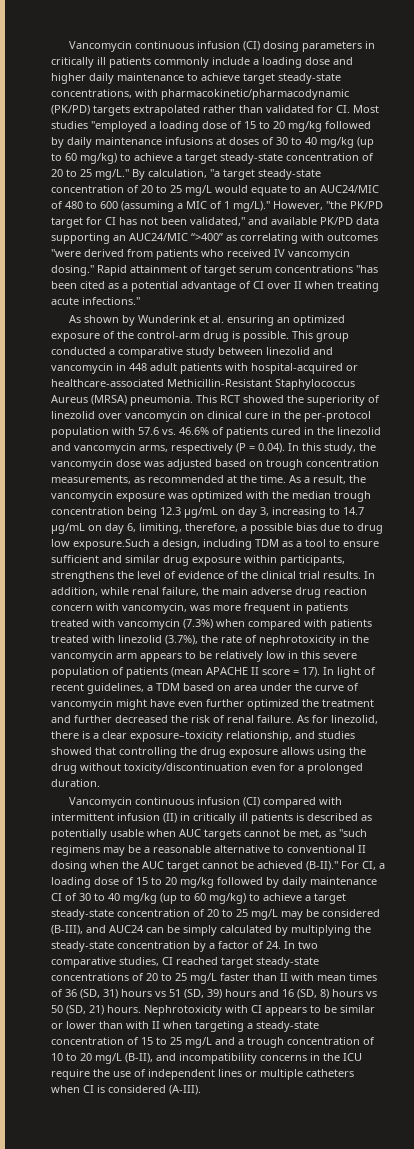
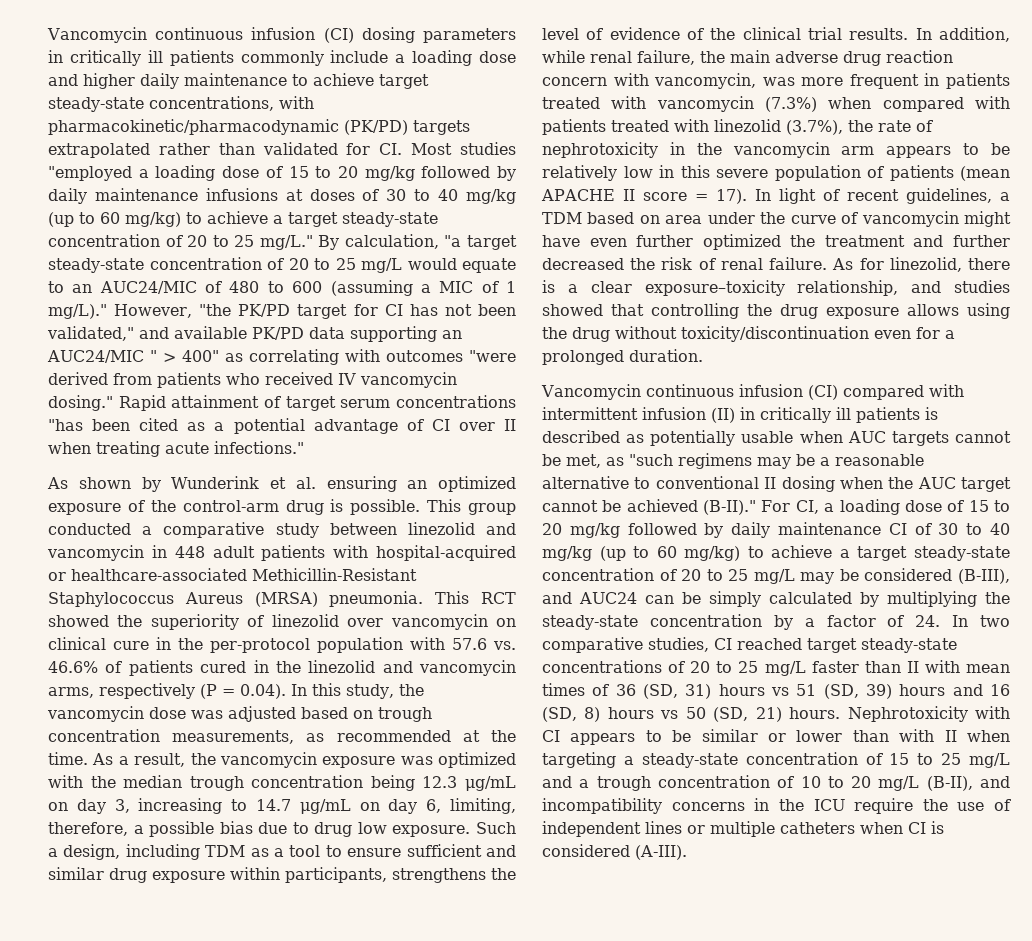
[191,233,223,241] “>400” -> [150,350,219,362] " > 400"
[73,539,150,550] exposure.Such -> [392,822,516,837] exposure. Such

